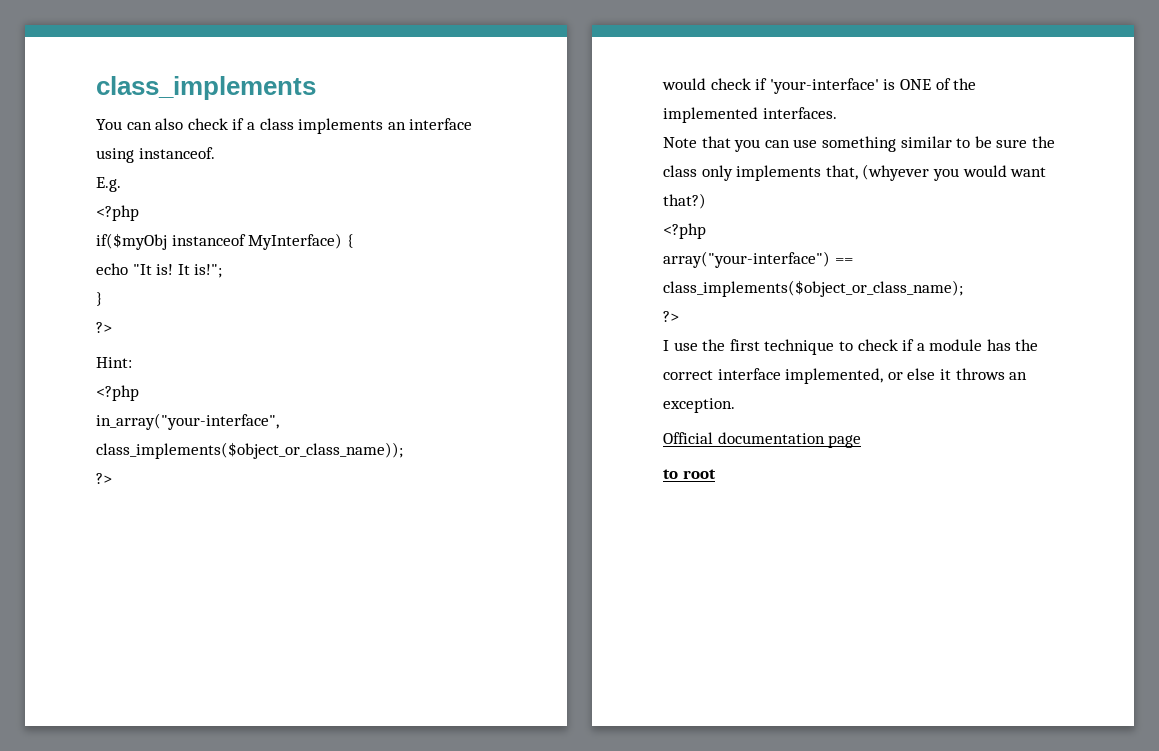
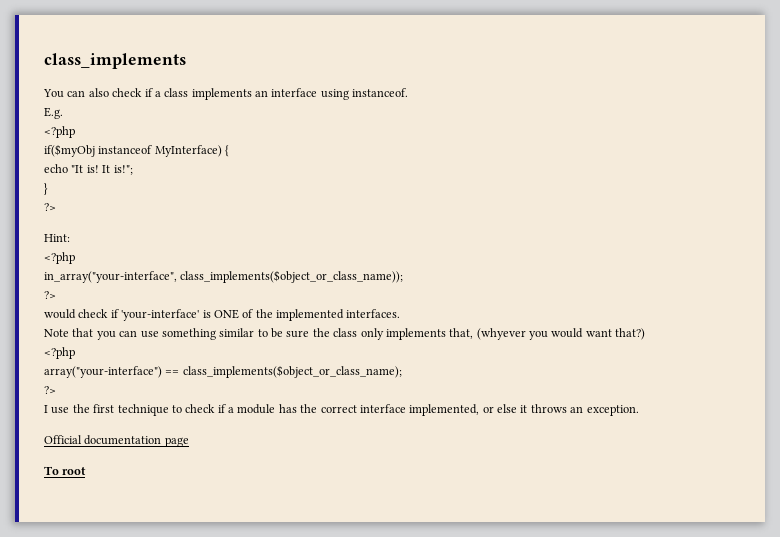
[663,469,678,479] to -> [44,466,59,475] To

